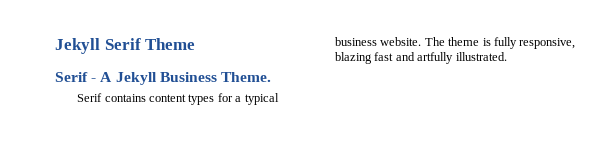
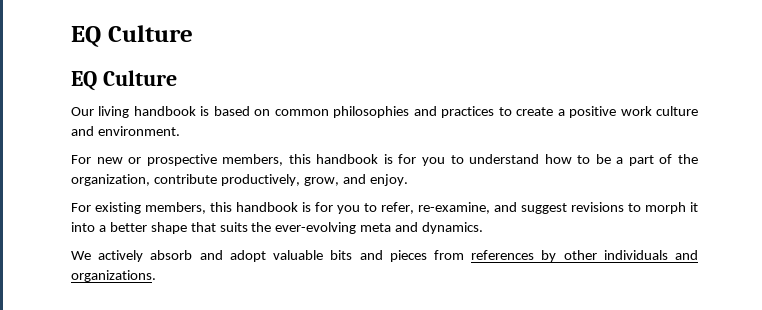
[55,38,196,54] [55,72,271,85] [77,93,279,105] [335,37,576,49] [335,52,507,64] Jekyll Serif Theme // Serif - A Jekyll Business Theme. // Serif contains content types for a typical business website. The theme is fully responsive, blazing fast and artfully illustrated. -> [71,25,193,47] [71,70,177,91] [71,106,698,118] [71,126,180,136] [71,154,698,166] [71,174,408,186] [71,202,698,214] [71,222,484,234] [71,250,698,262] [71,270,156,282] EQ Culture // EQ Culture // Our living handbook is based on common philosophies and practices to create a positive work culture and environment. // For new or prospective members, this handbook is for you to understand how to be a part of the organization, contribute productively, grow, and enjoy. // For existing members, this handbook is for you to refer, re-examine, and suggest revisions to morph it into a better shape that suits the ever-evolving meta and dynamics. // We actively absorb and adopt valuable bits and pieces from references by other individuals and organizations.

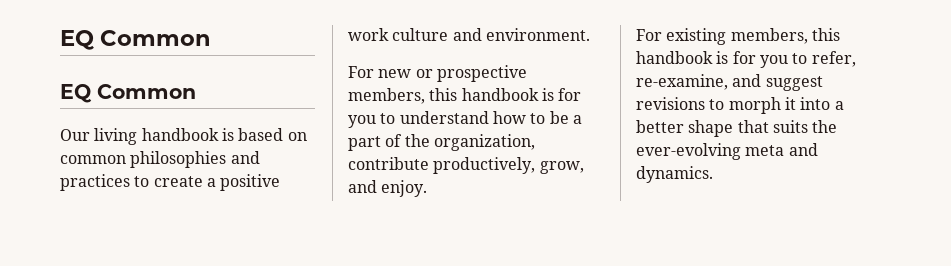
[71,25,193,47] [71,70,177,91] EQ Culture // EQ Culture -> [60,30,212,50] [60,84,196,103] EQ Common // EQ Common
[71,250,698,262] [71,270,156,282] // We actively absorb and adopt valuable bits and pieces from references by other individuals and organizations. -> (713, 174) none

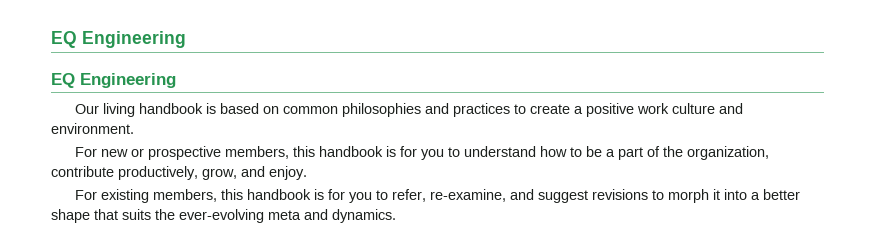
[60,30,212,50] [60,84,196,103] EQ Common // EQ Common -> [51,31,186,48] [51,73,176,88] EQ Engineering // EQ Engineering

